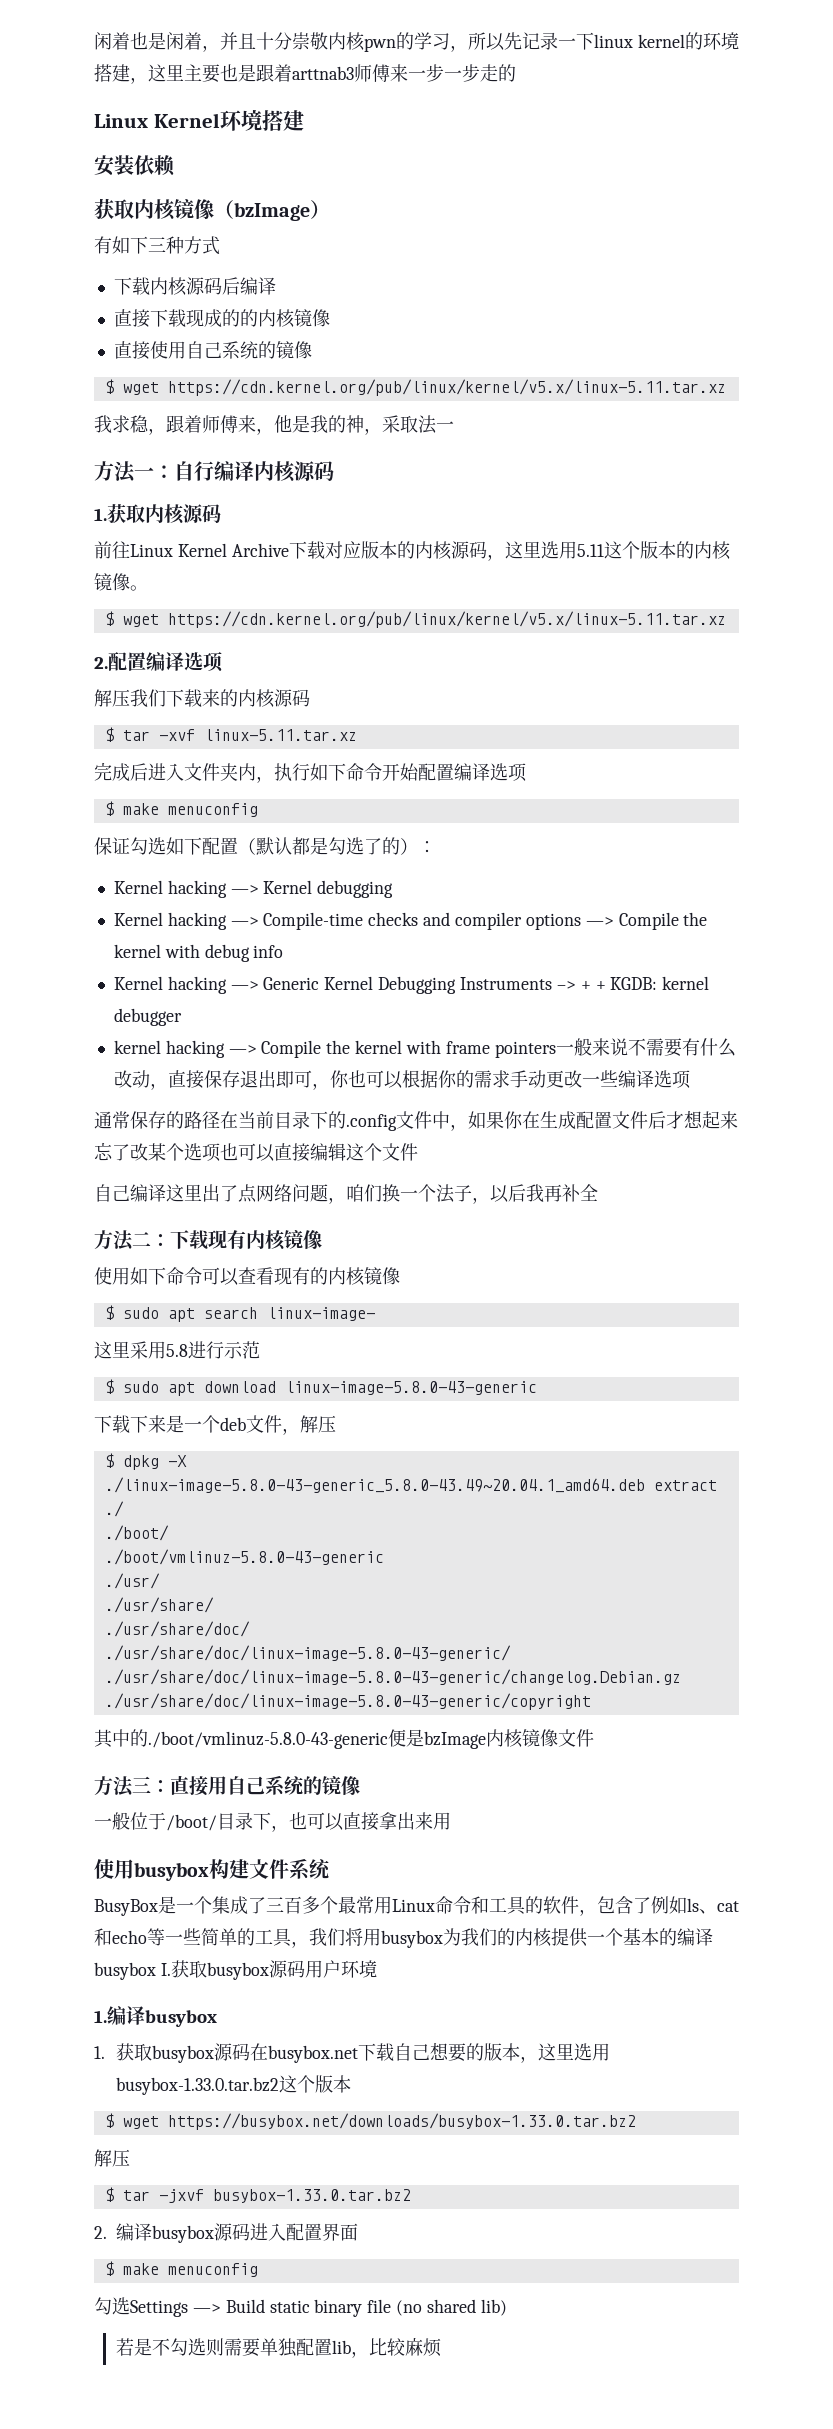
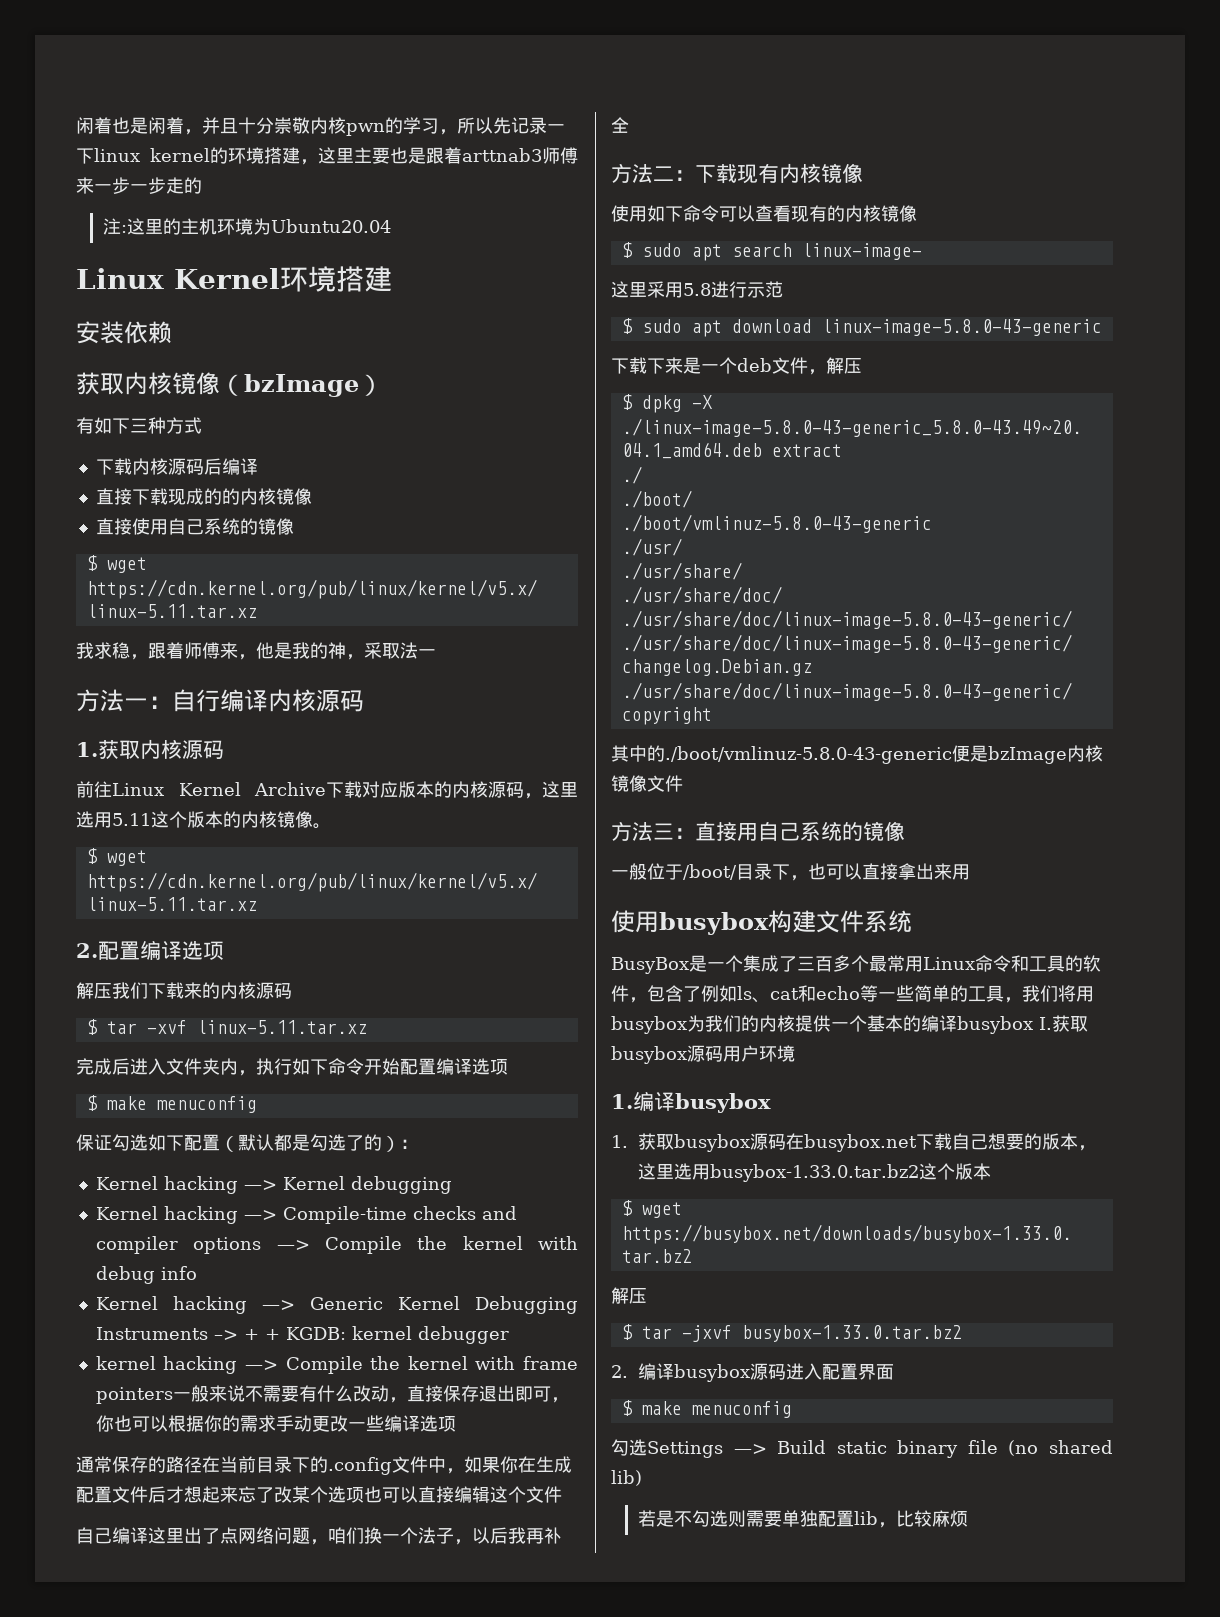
(516, 73) none -> [102,218,391,235] // 注:这里的主机环境为Ubuntu20.04

